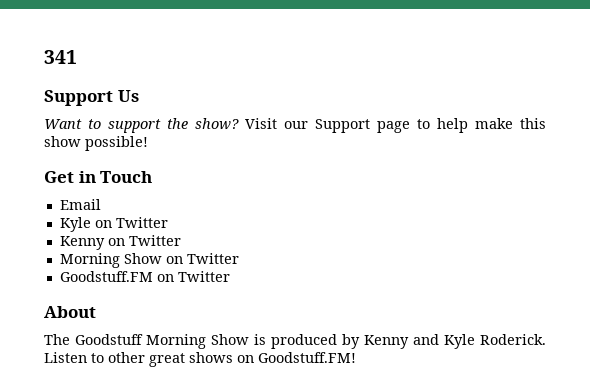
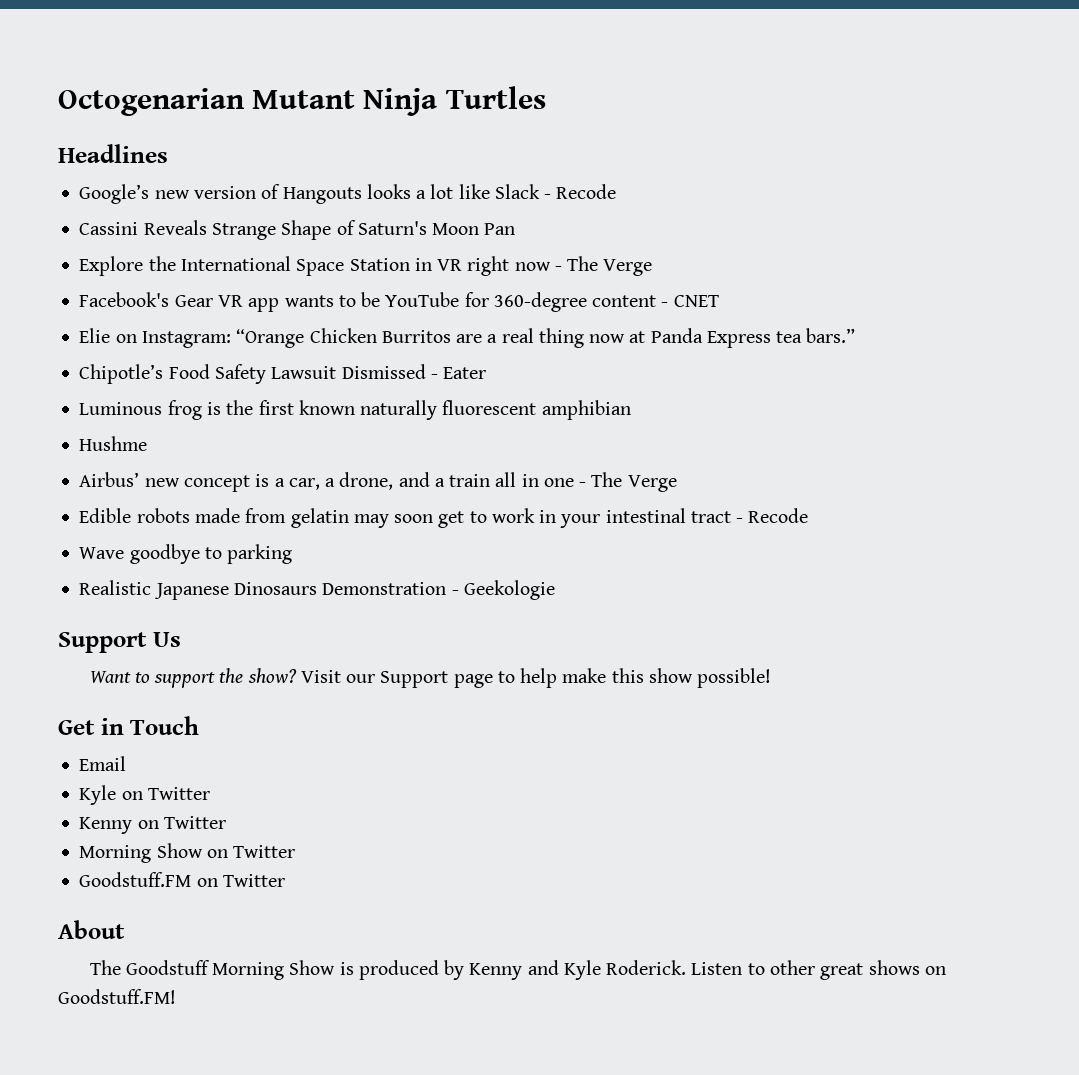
[44,50,77,64] 341 -> [58,86,546,116] [58,144,168,163] [79,184,617,204] [79,220,516,240] [79,256,653,276] [79,292,719,312] [79,328,856,348] [79,364,487,384] [79,400,631,420] [79,436,148,451] [79,472,677,492] [79,508,809,528] [79,544,293,564] [79,580,555,600] Octogenarian Mutant Ninja Turtles // Headlines // Google’s new version of Hangouts looks a lot like Slack - Recode // Cassini Reveals Strange Shape of Saturn's Moon Pan // Explore the International Space Station in VR right now - The Verge // Facebook's Gear VR app wants to be YouTube for 360-degree content - CNET // Elie on Instagram: “Orange Chicken Burritos are a real thing now at Panda Express tea bars.” // Chipotle’s Food Safety Lawsuit Dismissed - Eater // Luminous frog is the first known naturally fluorescent amphibian // Hushme // Airbus’ new concept is a car, a drone, and a train all in one - The Verge // Edible robots made from gelatin may soon get to work in your intestinal tract - Recode // Wave goodbye to parking // Realistic Japanese Dinosaurs Demonstration - Geekologie

